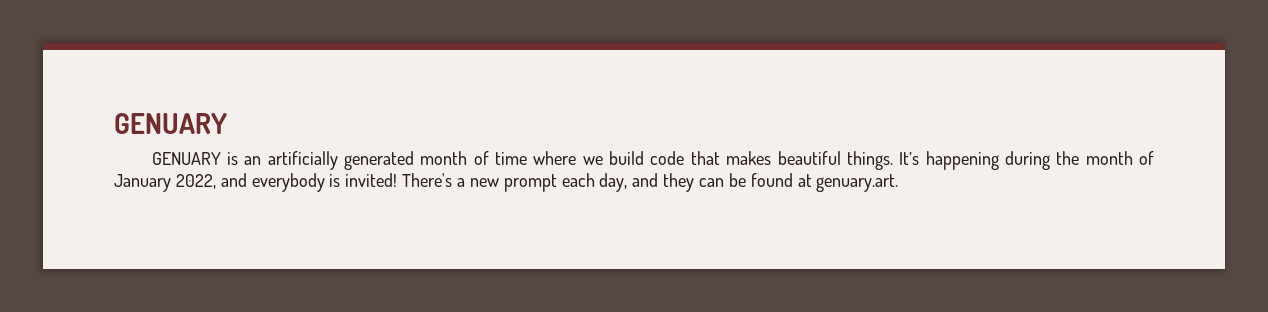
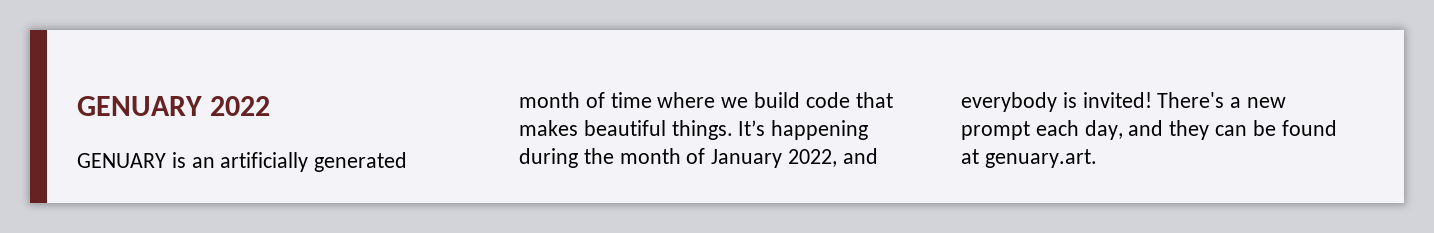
[114,113,227,134] GENUARY -> [77,96,271,116] GENUARY 2022

